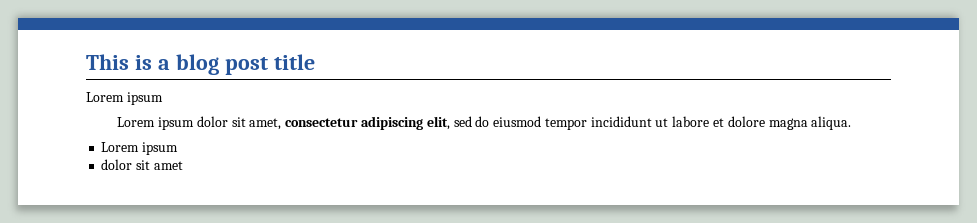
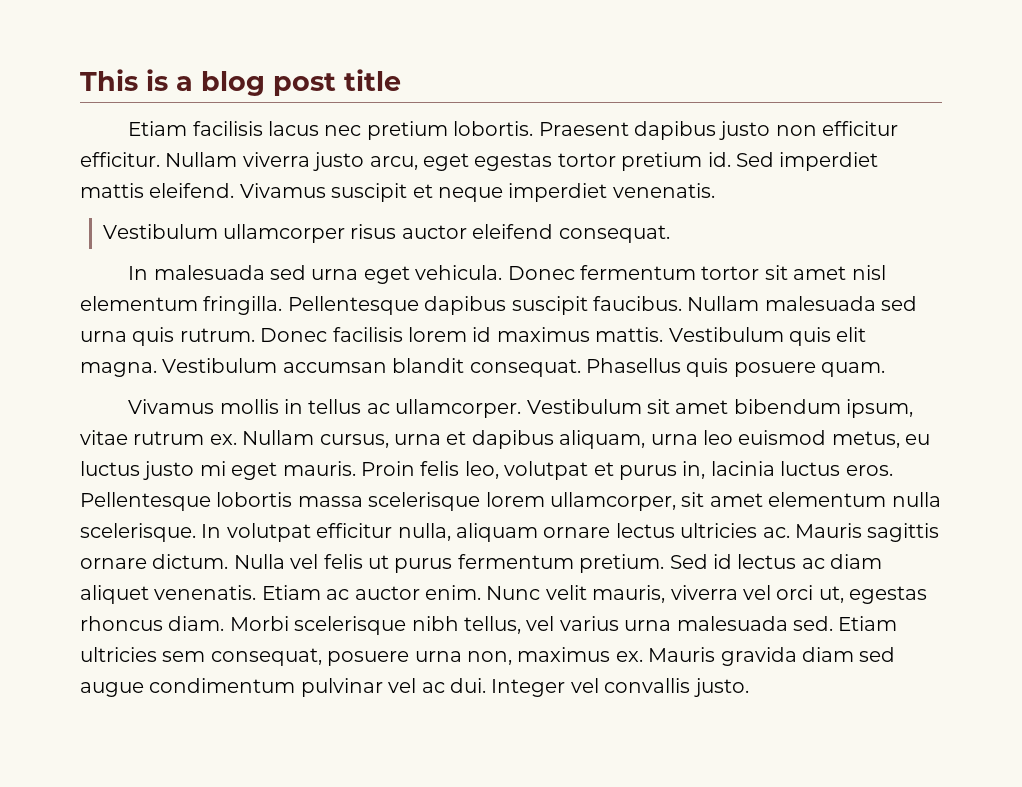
[86,92,163,105] [117,116,852,130] [101,142,179,155] [101,159,183,170] Lorem ipsum // Lorem ipsum dolor sit amet, consectetur adipiscing elit, sed do eiusmod tempor incididunt ut labore et dolore magna aliqua. // Lorem ipsum // dolor sit amet -> [128,121,899,140] [80,152,879,171] [80,183,715,202] [102,224,670,243] [128,265,886,284] [80,296,918,315] [80,327,867,346] [80,358,886,377] [128,399,914,418] [80,430,931,449] [80,461,893,480] [80,492,941,511] [80,523,940,542] [80,554,883,573] [80,585,928,604] [80,616,898,635] [80,647,896,666] [80,678,749,697] Etiam facilisis lacus nec pretium lobortis. Praesent dapibus justo non efficitur efficitur. Nullam viverra justo arcu, eget egestas tortor pretium id. Sed imperdiet mattis eleifend. Vivamus suscipit et neque imperdiet venenatis. // Vestibulum ullamcorper risus auctor eleifend consequat. // In malesuada sed urna eget vehicula. Donec fermentum tortor sit amet nisl elementum fringilla. Pellentesque dapibus suscipit faucibus. Nullam malesuada sed urna quis rutrum. Donec facilisis lorem id maximus mattis. Vestibulum quis elit magna. Vestibulum accumsan blandit consequat. Phasellus quis posuere quam. // Vivamus mollis in tellus ac ullamcorper. Vestibulum sit amet bibendum ipsum, vitae rutrum ex. Nullam cursus, urna et dapibus aliquam, urna leo euismod metus, eu luctus justo mi eget mauris. Proin felis leo, volutpat et purus in, lacinia luctus eros. Pellentesque lobortis massa scelerisque lorem ullamcorper, sit amet elementum nulla scelerisque. In volutpat efficitur nulla, aliquam ornare lectus ultricies ac. Mauris sagittis ornare dictum. Nulla vel felis ut purus fermentum pretium. Sed id lectus ac diam aliquet venenatis. Etiam ac auctor enim. Nunc velit mauris, viverra vel orci ut, egestas rhoncus diam. Morbi scelerisque nibh tellus, vel varius urna malesuada sed. Etiam ultricies sem consequat, posuere urna non, maximus ex. Mauris gravida diam sed augue condimentum pulvinar vel ac dui. Integer vel convallis justo.

